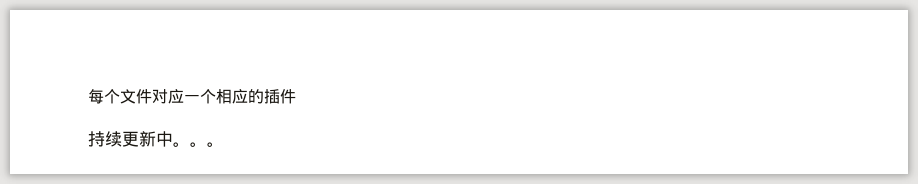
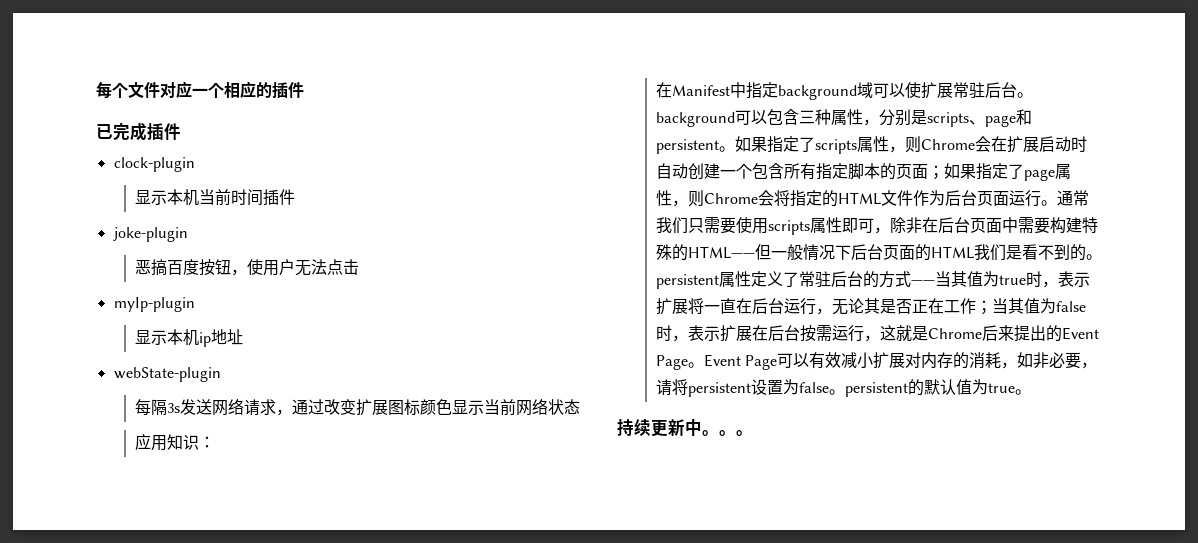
(296, 96) none -> [96,122,181,141] [113,157,195,172] [134,189,295,206] [112,227,188,242] [134,259,359,276] [113,297,195,312] [134,329,243,347] [113,367,221,382] [134,398,580,416] [134,433,215,451] [655,82,1033,100] [655,109,1032,127] [655,136,1087,154] [655,163,1071,181] [655,190,1089,207] [655,217,1098,235] [655,244,1102,261] [655,271,1090,289] [655,298,1086,315] [655,325,1099,342] [655,352,1098,370] [655,379,1031,397] // 已完成插件 // clock-plugin // 显示本机当前时间插件 // joke-plugin // 恶搞百度按钮，使用户无法点击 // myIp-plugin // 显示本机ip地址 // webState-plugin // 每隔3s发送网络请求，通过改变扩展图标颜色显示当前网络状态 // 应用知识： // 在Manifest中指定background域可以使扩展常驻后台。background可以包含三种属性，分别是scripts、page和persistent。如果指定了scripts属性，则Chrome会在扩展启动时自动创建一个包含所有指定脚本的页面；如果指定了page属性，则Chrome会将指定的HTML文件作为后台页面运行。通常我们只需要使用scripts属性即可，除非在后台页面中需要构建特殊的HTML——但一般情况下后台页面的HTML我们是看不到的。persistent属性定义了常驻后台的方式——当其值为true时，表示扩展将一直在后台运行，无论其是否正在工作；当其值为false时，表示扩展在后台按需运行，这就是Chrome后来提出的Event Page。Event Page可以有效减小扩展对内存的消耗，如非必要，请将persistent设置为false。persistent的默认值为true。

